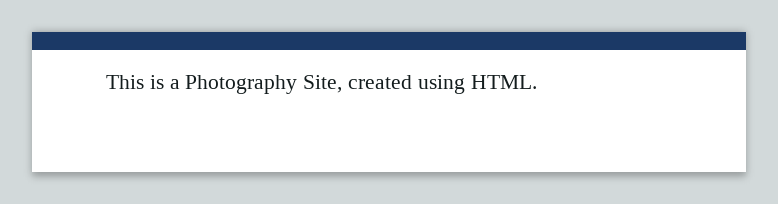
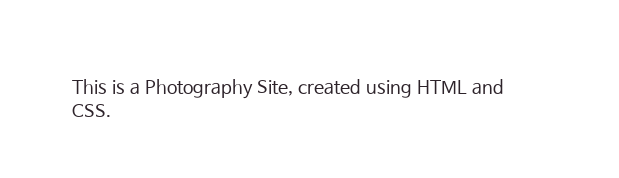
[470,75,537,89] HTML. -> [417,79,504,95] [72,104,111,117] HTML and CSS.

